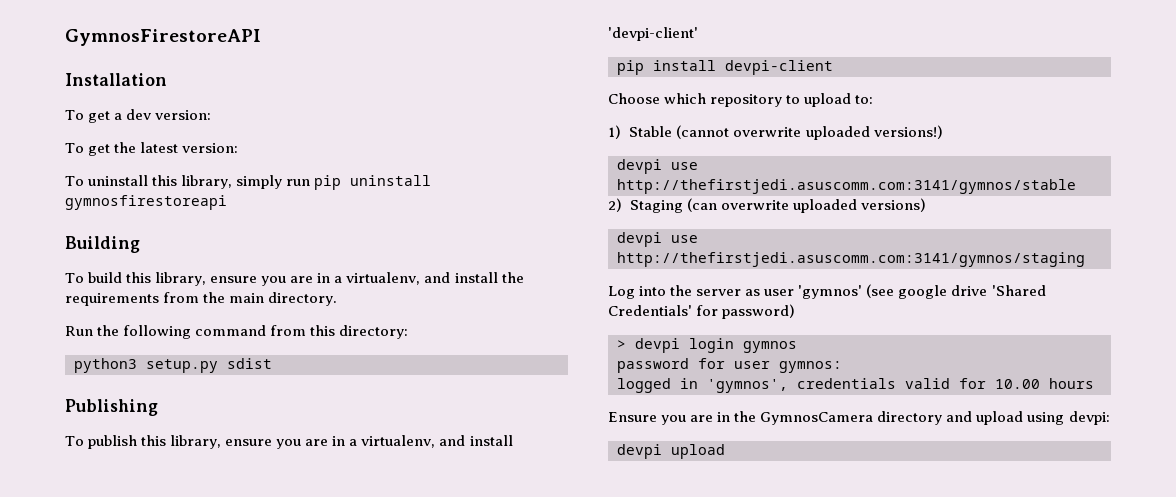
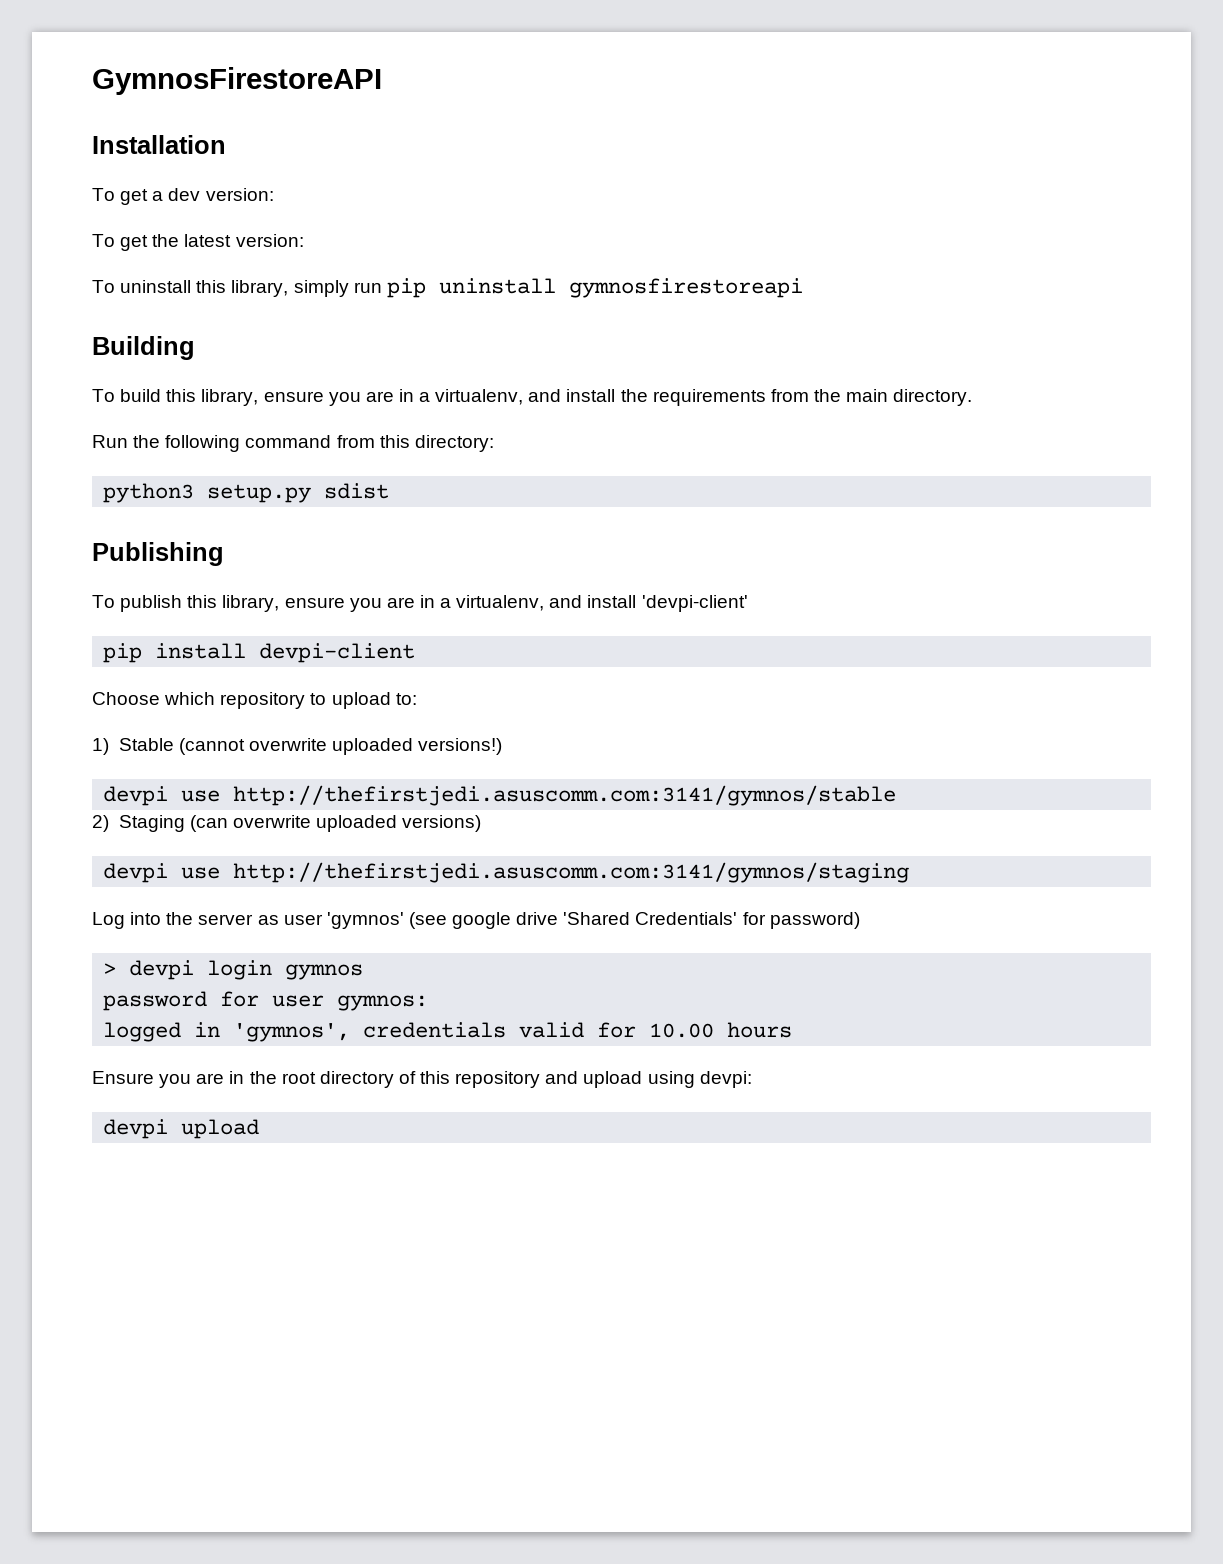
[760,411,943,425] GymnosCamera directory -> [281,1071,541,1088] root directory of this repository

